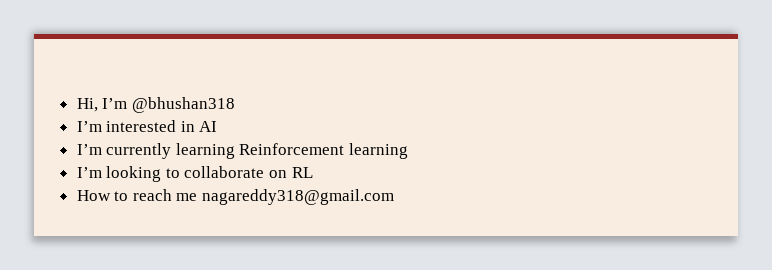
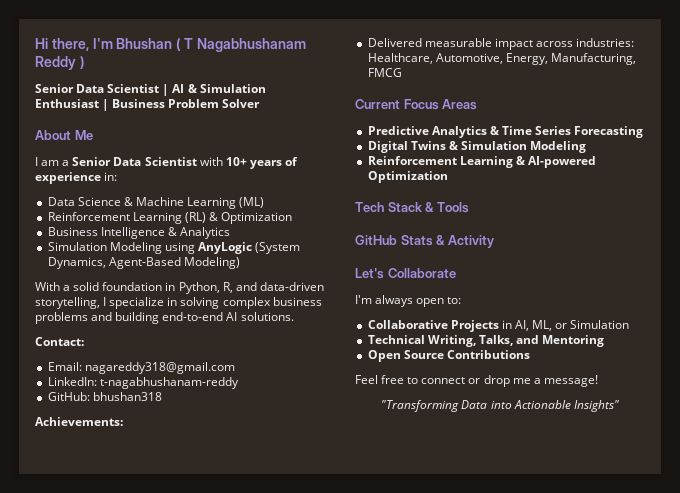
[76,97,235,113] [76,120,218,132] [76,143,409,159] [76,166,313,182] [76,189,395,205] Hi, I’m @bhushan318 // I’m interested in AI // I’m currently learning Reinforcement learning // I’m looking to collaborate on RL // How to reach me nagareddy318@gmail.com -> [35,38,306,52] [35,56,84,70] [35,84,266,96] [35,99,261,111] [35,130,93,140] [35,157,298,169] [35,172,118,184] [47,197,265,209] [47,212,293,224] [47,227,230,239] [47,242,301,254] [47,257,240,269] [35,282,324,294] [35,297,322,309] [35,312,294,324] [35,337,84,346] [47,362,235,374] [47,377,239,389] [47,392,162,401] [35,417,123,426] [367,38,635,50] [367,53,636,65] [367,68,402,77] [355,99,478,110] [367,126,644,138] [367,141,587,153] [367,156,596,168] [367,171,448,183] [355,202,469,213] [355,235,494,248] [355,268,456,279] [355,295,462,307] [367,320,630,332] [367,335,605,347] [367,350,530,362] [355,375,598,387] [381,400,619,412] Hi there, I'm Bhushan ( T Nagabhushanam Reddy ) // Senior Data Scientist | AI & Simulation Enthusiast | Business Problem Solver // About Me // I am a Senior Data Scientist with 10+ years of experience in: // Data Science & Machine Learning (ML) // Reinforcement Learning (RL) & Optimization // Business Intelligence & Analytics // Simulation Modeling using AnyLogic (System Dynamics, Agent-Based Modeling) // With a solid foundation in Python, R, and data-driven storytelling, I specialize in solving complex business problems and building end-to-end AI solutions. // Contact: // Email: nagareddy318@gmail.com // LinkedIn: t-nagabhushanam-reddy // GitHub: bhushan318 // Achievements: // Delivered measurable impact across industries: Healthcare, Automotive, Energy, Manufacturing, FMCG // Current Focus Areas // Predictive Analytics & Time Series Forecasting // Digital Twins & Simulation Modeling // Reinforcement Learning & AI-powered Optimization // Tech Stack & Tools // GitHub Stats & Activity // Let's Collaborate // I'm always open to: // Collaborative Projects in AI, ML, or Simulation // Technical Writing, Talks, and Mentoring // Open Source Contributions // Feel free to connect or drop me a message! // "Transforming Data into Actionable Insights"

